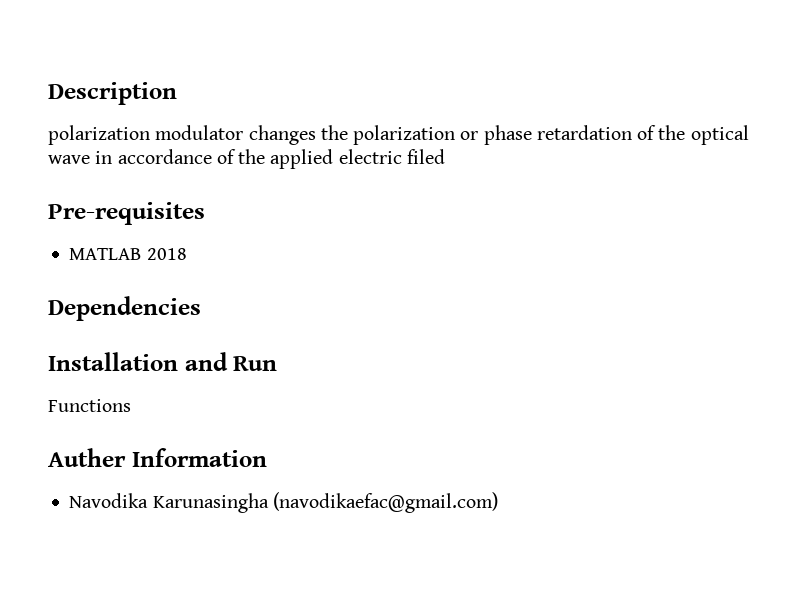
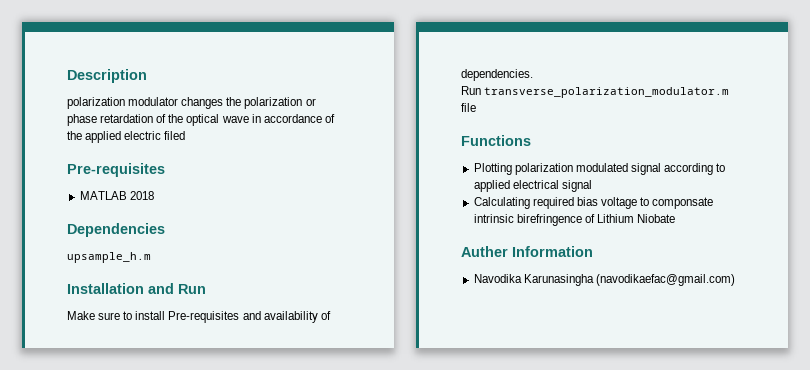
(201, 308) none -> [67,252,151,263] // upsample_h.m
[48,399,131,412] Functions -> [67,311,331,323] [461,69,533,81] [461,86,730,98] [461,103,476,112] [461,135,531,146] [473,163,726,175] [473,180,592,192] [473,197,714,209] [473,214,676,226] Make sure to install Pre-requisites and availability of dependencies. // Run transverse_polarization_modulator.m file // Functions // Plotting polarization modulated signal according to applied electrical signal // Calculating required bias voltage to componsate intrinsic birefringence of Lithium Niobate

